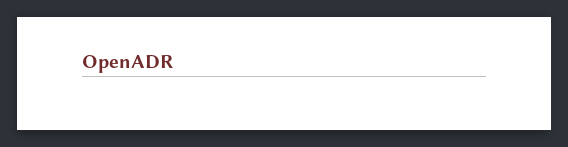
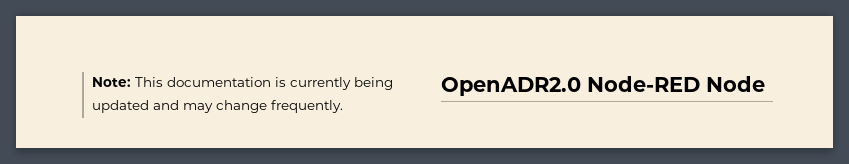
[82,55,173,73] OpenADR -> [91,77,393,90] [91,100,343,113] [441,76,765,96] Note: This documentation is currently being updated and may change frequently. // OpenADR2.0 Node-RED Node

